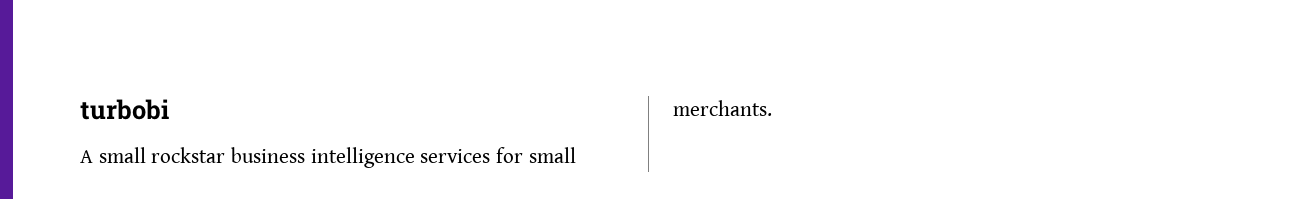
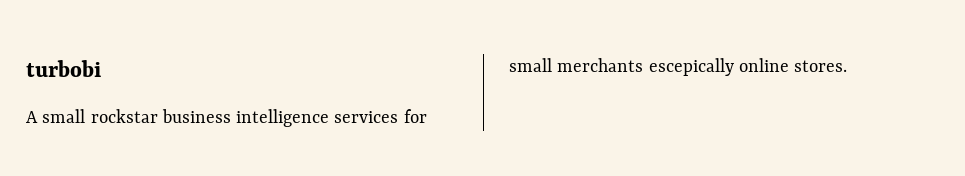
[673,100,772,116] merchants. -> [557,58,848,76] merchants escepically online stores.

